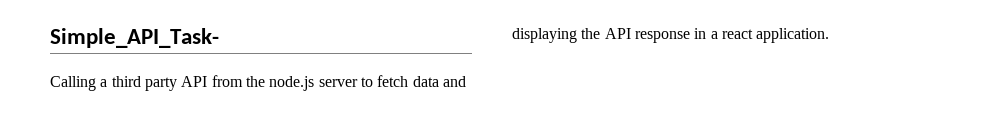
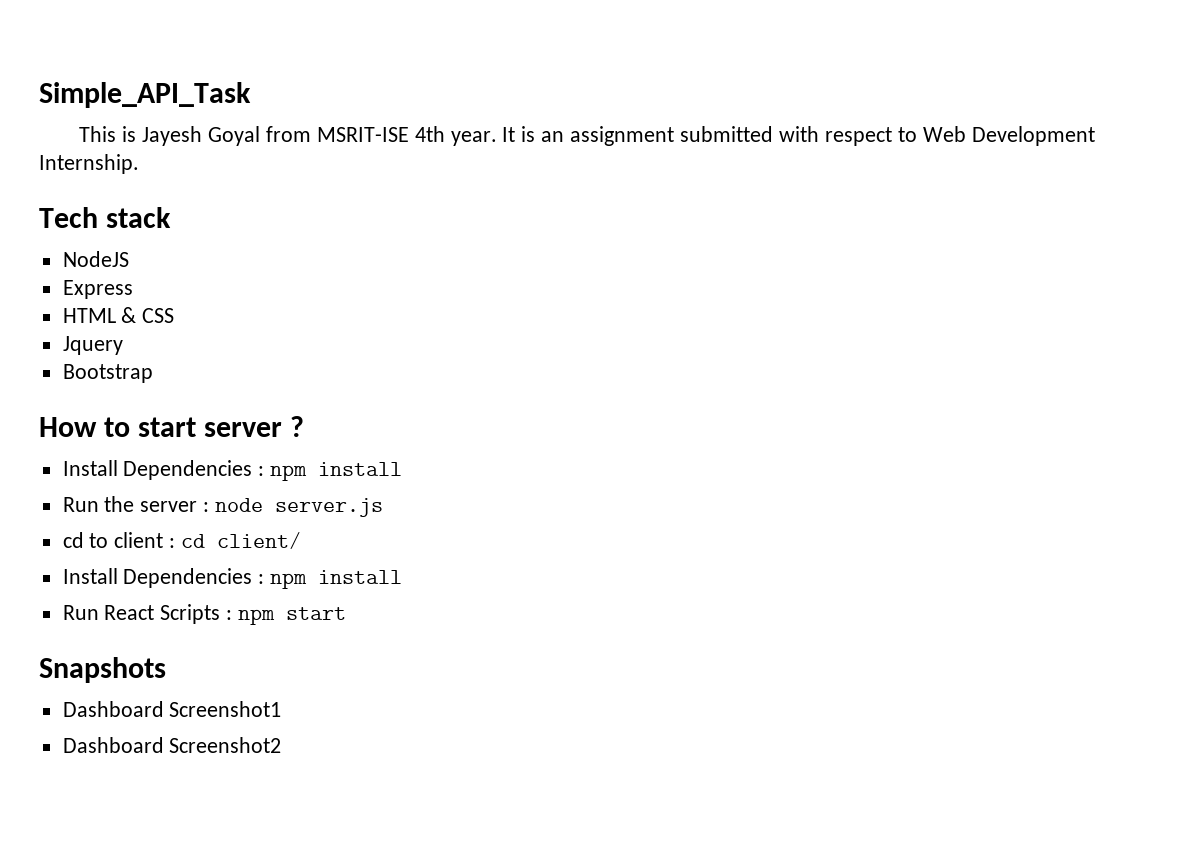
[50,28,219,48] [50,75,466,91] [512,28,830,43] Simple_API_Task- // Calling a third party API from the node.js server to fetch data and displaying the API response in a react application. -> [39,82,251,108] [78,126,1095,146] [39,154,139,174] [39,207,172,228] [62,251,129,267] [62,280,133,299] [62,307,175,323] [62,336,123,355] [62,364,153,383] [39,416,305,437] [62,460,403,481] [62,496,383,517] [62,532,301,549] [62,568,403,589] [62,604,346,625] [39,657,166,683] [62,701,282,717] [62,737,282,753] Simple_API_Task // This is Jayesh Goyal from MSRIT-ISE 4th year. It is an assignment submitted with respect to Web Development Internship. // Tech stack // NodeJS // Express // HTML & CSS // Jquery // Bootstrap // How to start server ? // Install Dependencies : npm install // Run the server : node server.js // cd to client : cd client/ // Install Dependencies : npm install // Run React Scripts : npm start // Snapshots // Dashboard Screenshot1 // Dashboard Screenshot2

